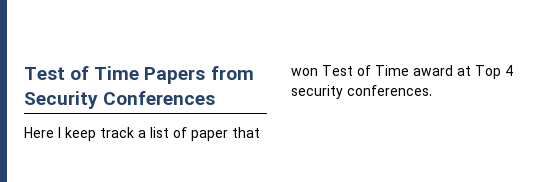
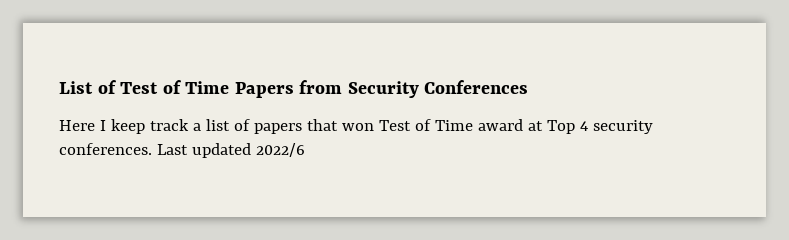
(24, 73) none -> [59,80,117,94] List of
[191,130,228,141] paper -> [253,123,302,134] papers
(432, 90) none -> [156,143,305,158] Last updated 2022/6

